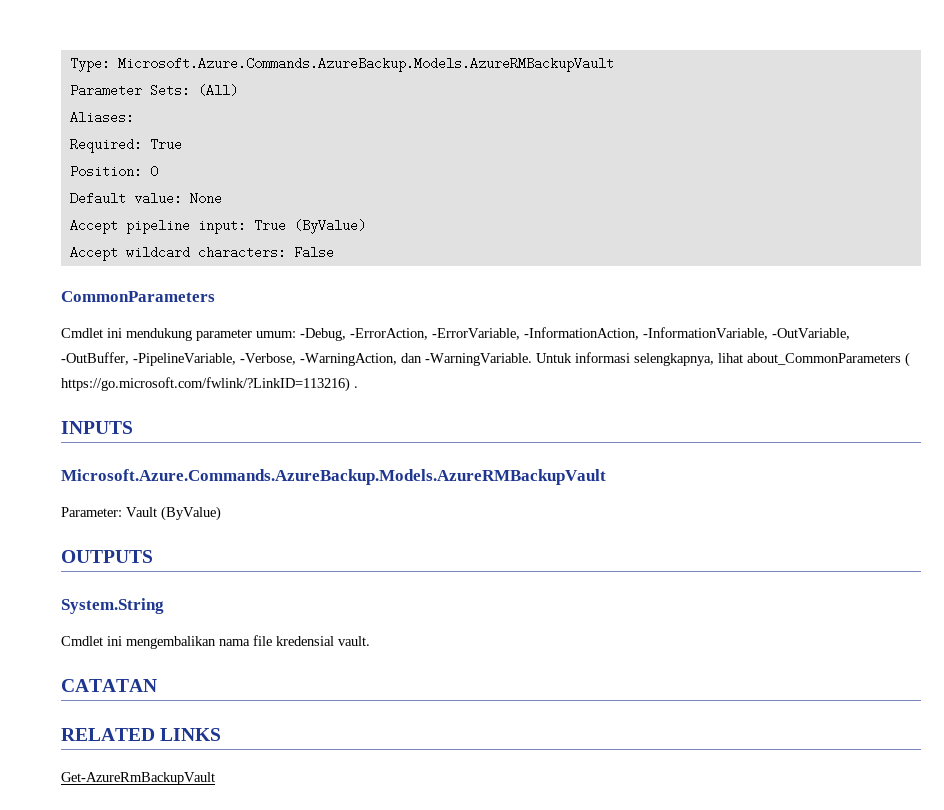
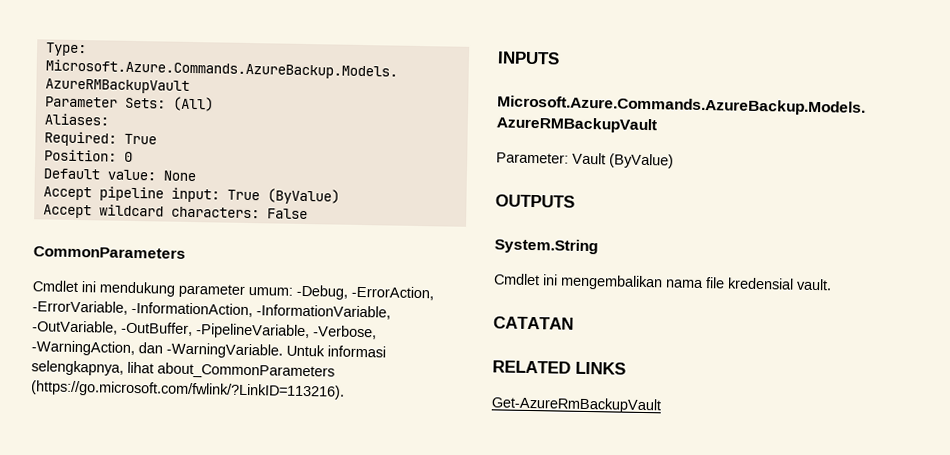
[905,352,910,367] [61,377,358,392] ( https://go.microsoft.com/fwlink/?LinkID=113216) . -> [30,380,345,400] (https://go.microsoft.com/fwlink/?LinkID=113216).

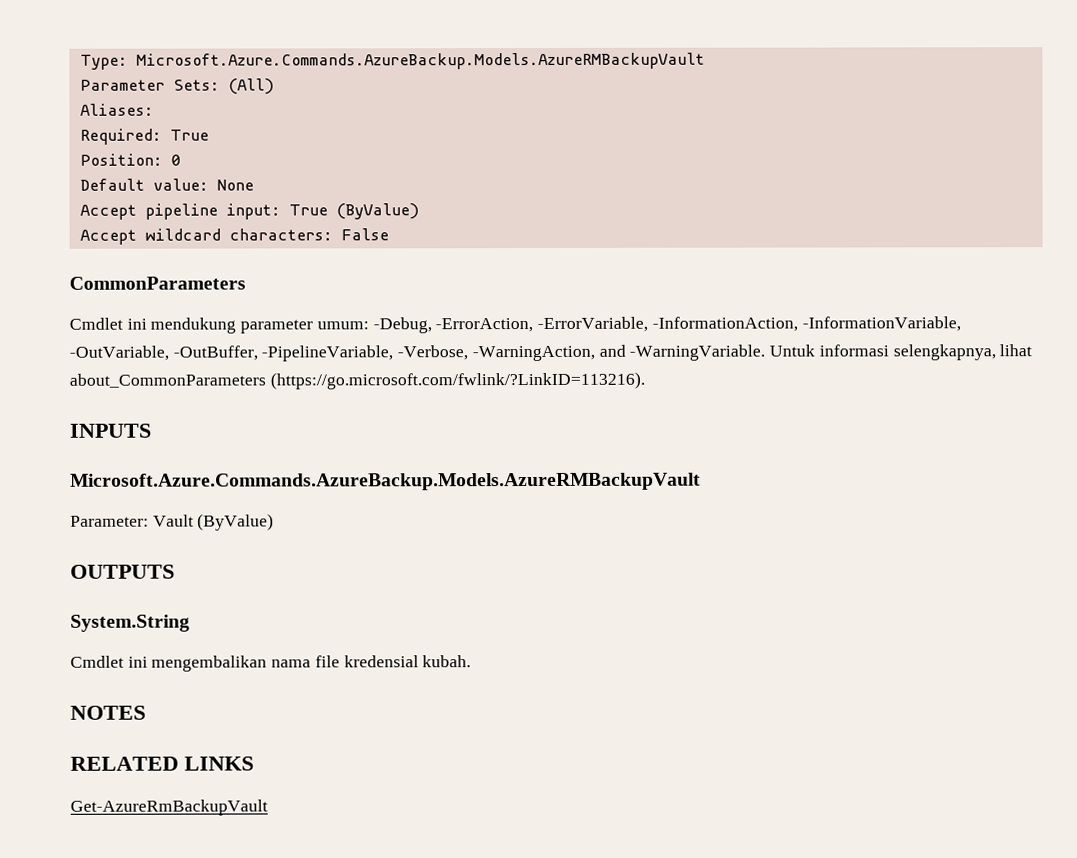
[138,342,163,354] dan -> [598,344,626,357] and
[796,278,832,291] [493,316,574,330] vault. // CATATAN -> [422,655,472,668] [70,705,146,720] kubah. // NOTES

